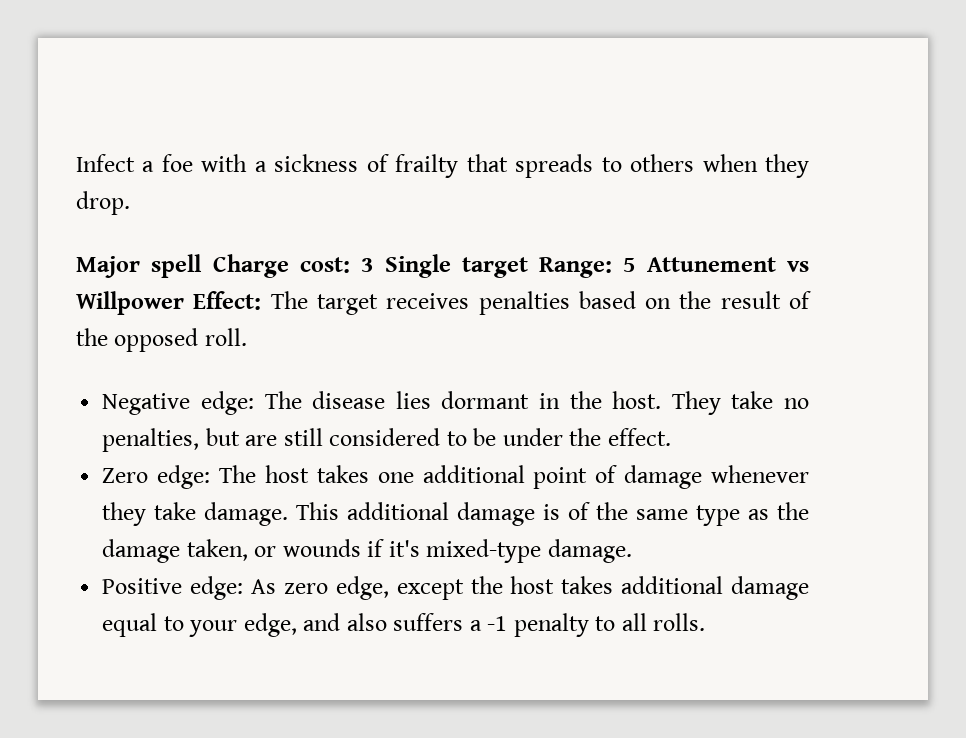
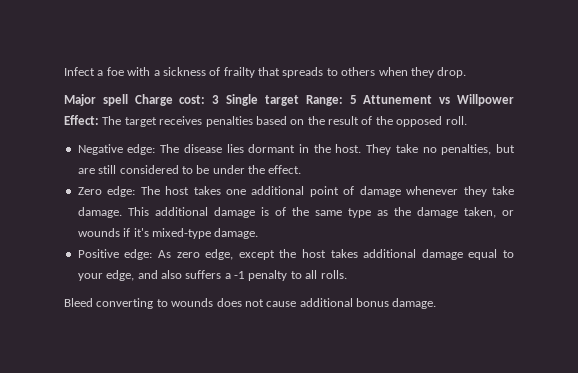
(706, 622) none -> [64,298,437,309] // Bleed converting to wounds does not cause additional bonus damage.

